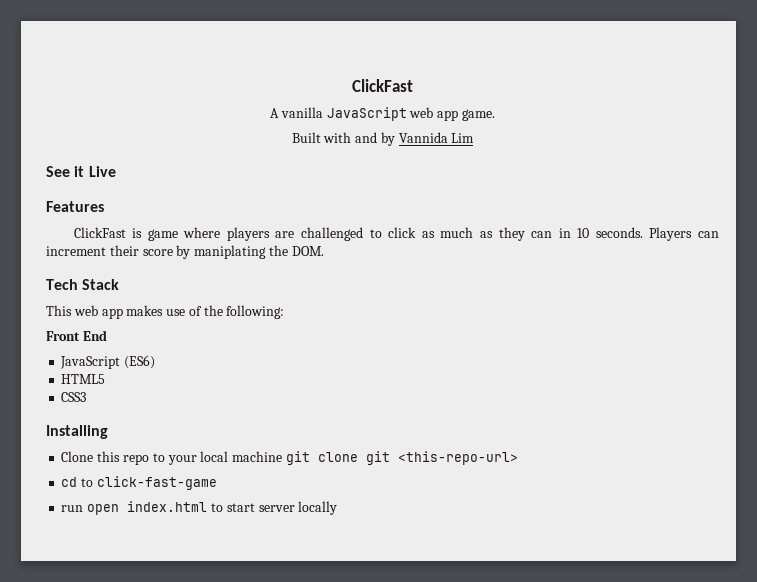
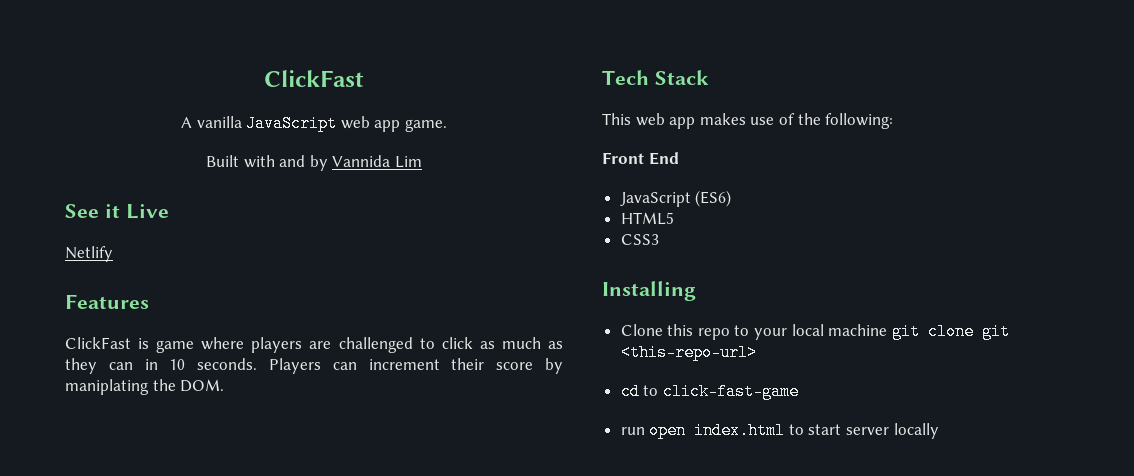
(116, 171) none -> [65,246,113,262] // Netlify

